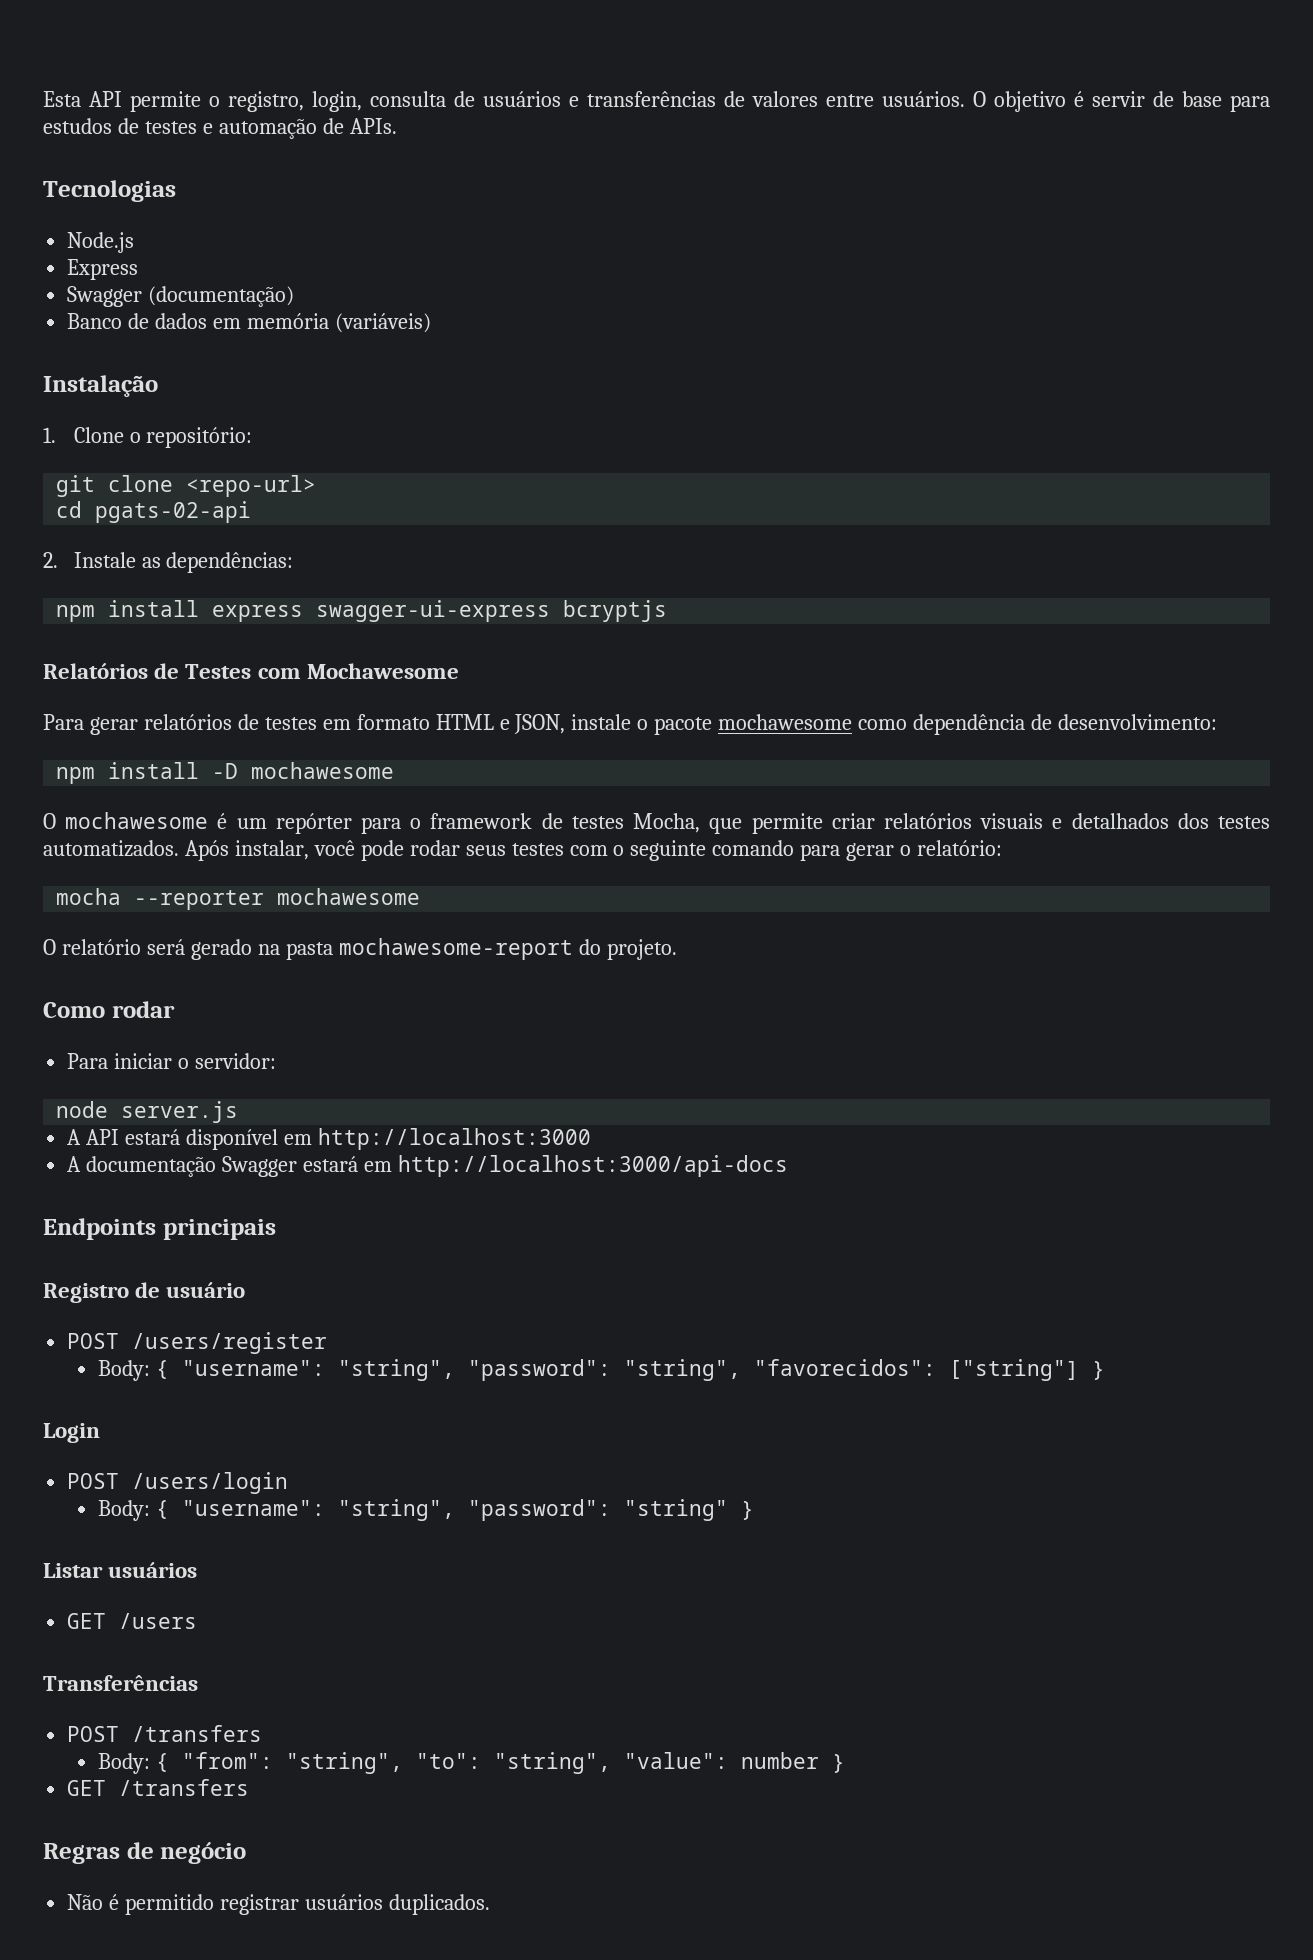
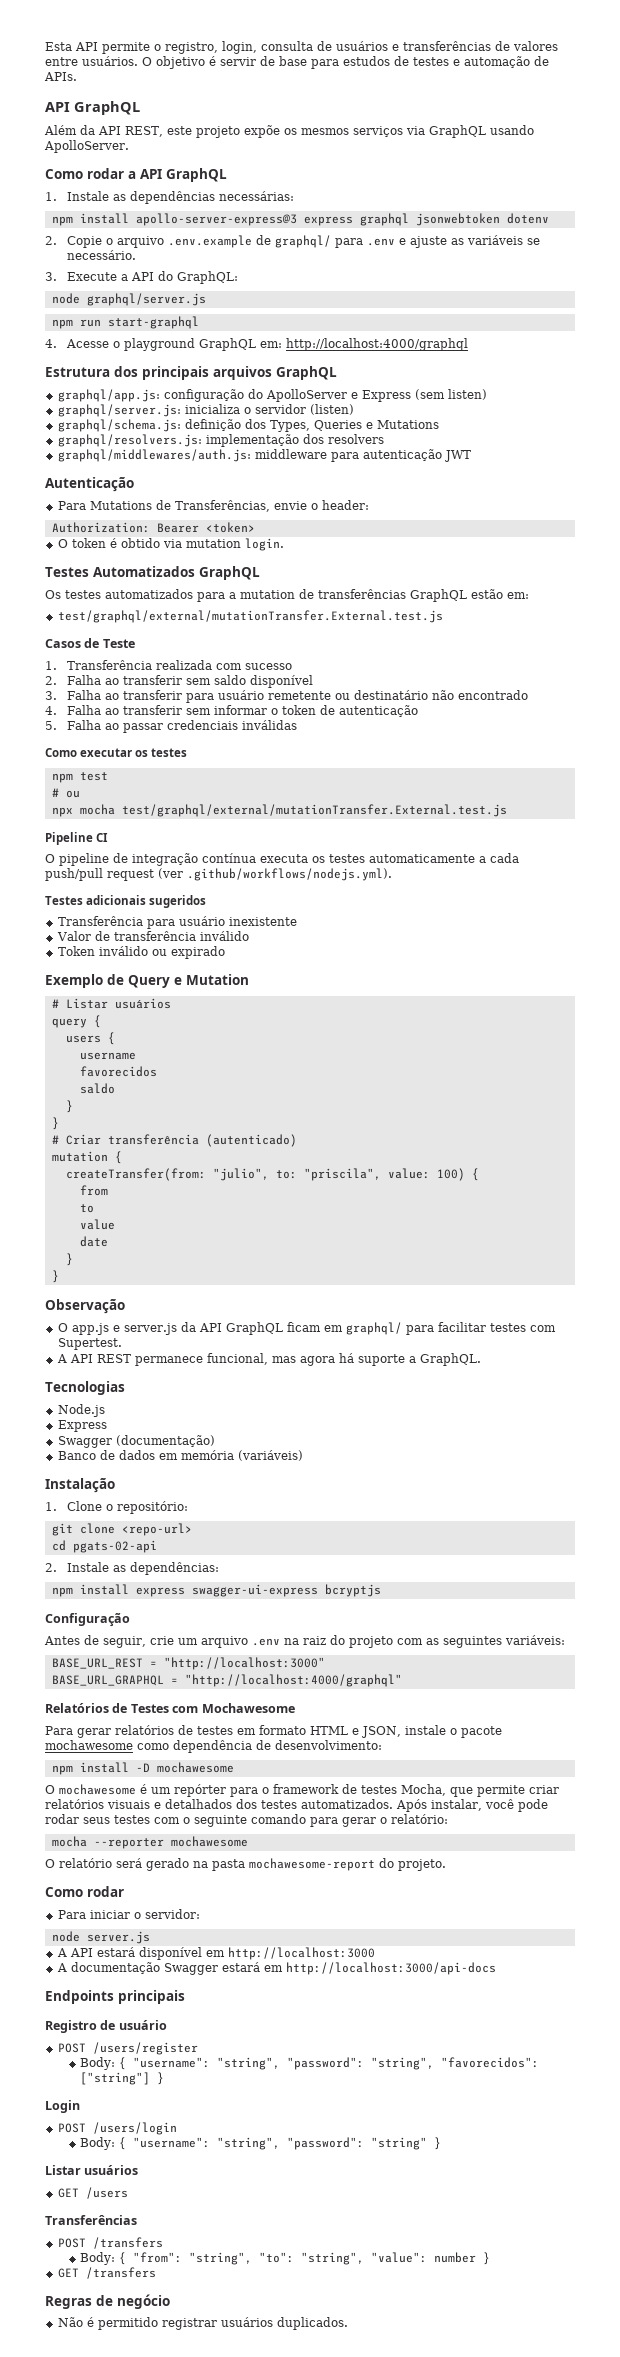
(397, 126) none -> [45,101,140,115] [44,125,534,138] [44,140,129,153] [45,168,227,182] [45,191,295,204] [51,213,549,226] [45,235,541,248] [67,250,137,260] [45,271,239,284] [51,293,206,306] [51,316,199,329] [45,338,469,351] [45,366,337,380] [57,389,487,402] [57,404,354,417] [57,419,439,432] [57,434,384,447] [57,449,471,462] [45,477,134,492] [57,500,369,512] [51,522,255,533] [57,538,284,551] [45,566,260,580] [45,589,529,602] [57,610,443,623] [45,638,135,648] [45,660,293,670] [45,675,314,688] [45,690,529,703] [45,705,419,717] [45,720,298,733] [45,748,188,757] [51,772,108,783] [51,788,80,798] [51,804,507,817] [45,832,109,845] [45,853,519,866] [45,868,392,881] [45,895,207,908] [57,916,297,929] [56,931,249,941] [57,946,225,959] [45,974,249,988] [51,998,171,1009] [51,1015,101,1028] [65,1032,115,1045] [79,1052,136,1060] [79,1066,157,1077] [79,1083,115,1094] [65,1100,73,1113] [51,1117,59,1130] [51,1134,297,1147] [51,1151,122,1164] [65,1168,479,1181] [79,1185,108,1196] [79,1204,94,1213] [79,1219,115,1230] [79,1236,108,1247] [65,1253,73,1266] [51,1270,59,1283] [45,1299,125,1314] [57,1322,556,1335] [57,1338,122,1350] [56,1353,481,1366] // API GraphQL // Além da API REST, este projeto expõe os mesmos serviços via GraphQL usando ApolloServer. // Como rodar a API GraphQL // 1. Instale as dependências necessárias: // npm install apollo-server-express@3 express graphql jsonwebtoken dotenv // 2. Copie o arquivo .env.example de graphql/ para .env e ajuste as variáveis se necessário. // 3. Execute a API do GraphQL: // node graphql/server.js // npm run start-graphql // 4. Acesse o playground GraphQL em: http://localhost:4000/graphql // Estrutura dos principais arquivos GraphQL // graphql/app.js: configuração do ApolloServer e Express (sem listen) // graphql/server.js: inicializa o servidor (listen) // graphql/schema.js: definição dos Types, Queries e Mutations // graphql/resolvers.js: implementação dos resolvers // graphql/middlewares/auth.js: middleware para autenticação JWT // Autenticação // Para Mutations de Transferências, envie o header: // Authorization: Bearer <token> // O token é obtido via mutation login. // Testes Automatizados GraphQL // Os testes automatizados para a mutation de transferências GraphQL estão em: // test/graphql/external/mutationTransfer.External.test.js // Casos de Teste // 1. Transferência realizada com sucesso // 2. Falha ao transferir sem saldo disponível // 3. Falha ao transferir para usuário remetente ou destinatário não encontrado // 4. Falha ao transferir sem informar o token de autenticação // 5. Falha ao passar credenciais inválidas // Como executar os testes // npm test // # ou // npx mocha test/graphql/external/mutationTransfer.External.test.js // Pipeline CI // O pipeline de integração contínua executa os testes automaticamente a cada push/pull request (ver .github/workflows/nodejs.yml). // Testes adicionais sugeridos // Transferência para usuário inexistente // Valor de transferência inválido // Token inválido ou expirado // Exemplo de Query e Mutation // # Listar usuários // query { // users { // username // favorecidos // saldo // } // } // # Criar transferência (autenticado) // mutation { // createTransfer(from: "julio", to: "priscila", value: 100) { // from // to // value // date // } // } // Observação // O app.js e server.js da API GraphQL ficam em graphql/ para facilitar testes com Supertest. // A API REST permanece funcional, mas agora há suporte a GraphQL.
(668, 611) none -> [45,1613,130,1627] [44,1635,565,1648] [51,1657,325,1670] [51,1674,402,1687] // Configuração // Antes de seguir, crie um arquivo .env na raiz do projeto com as seguintes variáveis: // BASE_URL_REST = "http://localhost:3000" // BASE_URL_GRAPHQL = "http://localhost:4000/graphql"

